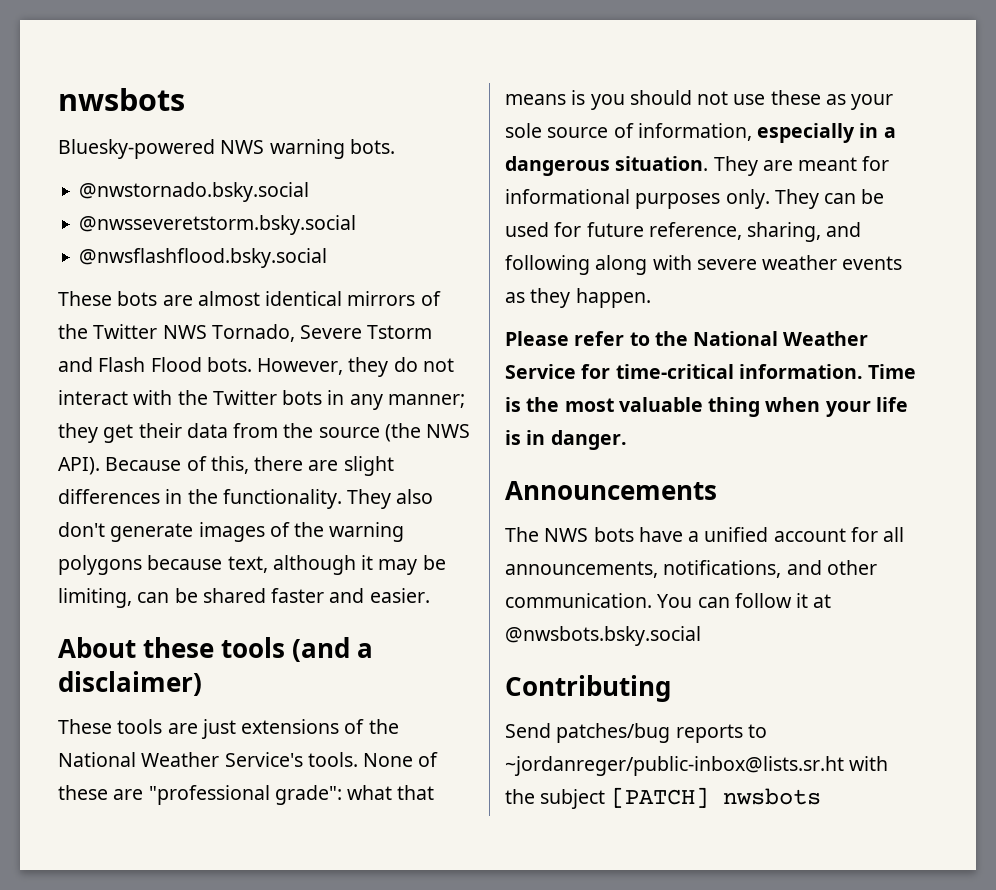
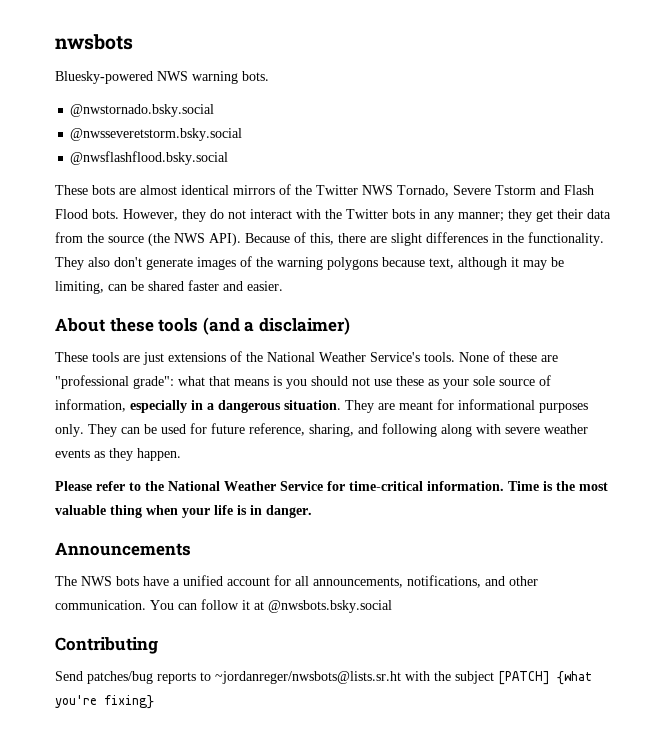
[505,756,844,776] ~jordanreger/public-inbox@lists.sr.ht -> [215,671,401,684] ~jordanreger/nwsbots@lists.sr.ht
[722,788,821,805] nwsbots -> [557,671,592,685] [55,695,154,709] {what you're fixing}

